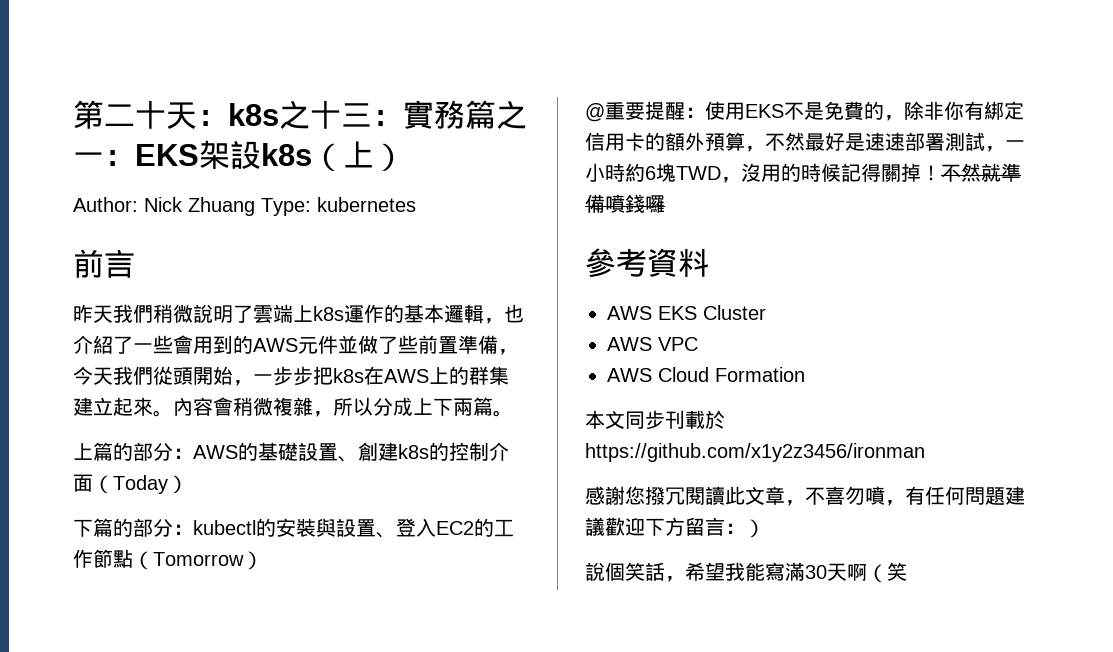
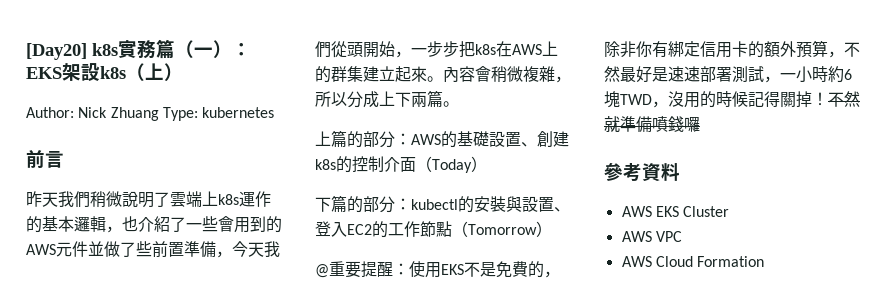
[73,100,527,129] [73,152,104,166] 第二十天：k8s之十三：實務篇之一 -> [26,39,232,60] [Day20] k8s實務篇（一）
[585,410,725,430] [585,443,925,462] [585,486,1025,506] [585,517,765,538] [585,562,907,583] // 本文同步刊載於https://github.com/x1y2z3456/ironman // 感謝您撥冗閱讀此文章，不喜勿噴，有任何問題建議歡迎下方留言：） // 說個笑話，希望我能寫滿30天啊（笑 -> (765, 261) none

